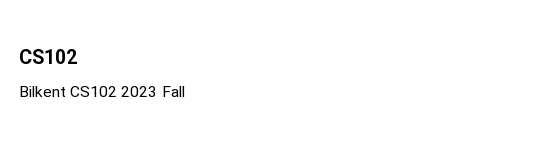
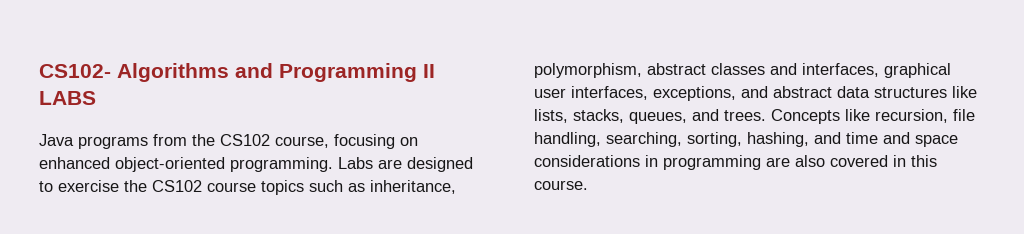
[19,49,77,64] [19,86,185,97] CS102 // Bilkent CS102 2023 Fall -> [39,63,435,82] [39,91,96,105] [39,134,418,149] [39,157,473,172] [39,180,456,195] [534,63,951,78] [534,86,977,101] [534,109,975,124] [534,132,958,147] [534,155,937,170] [534,180,588,190] CS102- Algorithms and Programming II LABS // Java programs from the CS102 course, focusing on enhanced object-oriented programming. Labs are designed to exercise the CS102 course topics such as inheritance, polymorphism, abstract classes and interfaces, graphical user interfaces, exceptions, and abstract data structures like lists, stacks, queues, and trees. Concepts like recursion, file handling, searching, sorting, hashing, and time and space considerations in programming are also covered in this course.

